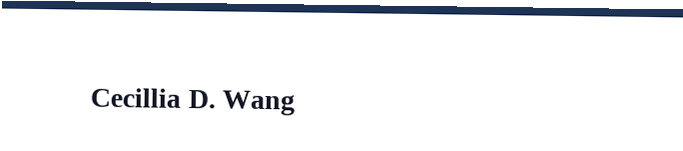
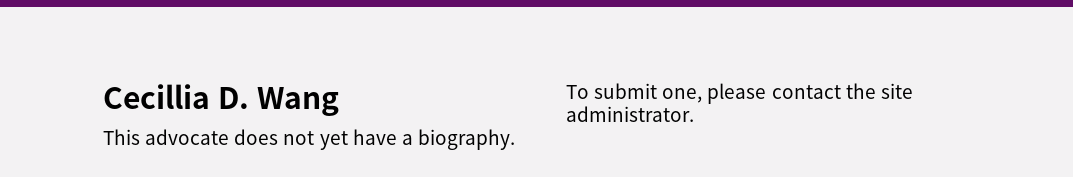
(296, 103) none -> [103,129,515,150] [566,83,913,104] [566,106,694,122] // This advocate does not yet have a biography. To submit one, please contact the site administrator.

